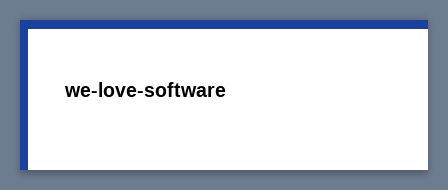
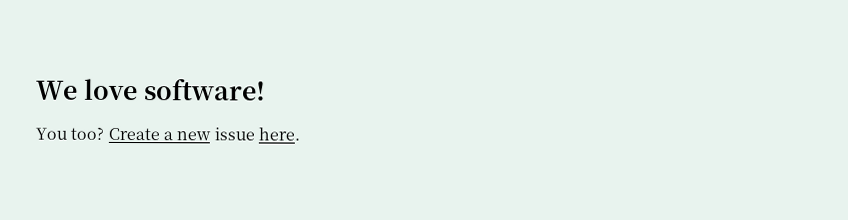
[64,82,226,97] we-love-software -> [36,78,266,101] [35,126,300,141] We love software! // You too? Create a new issue here.

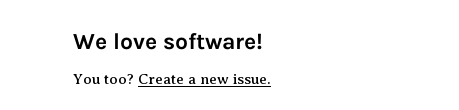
[213,127,300,141] issue here. -> [233,74,272,84] issue.

